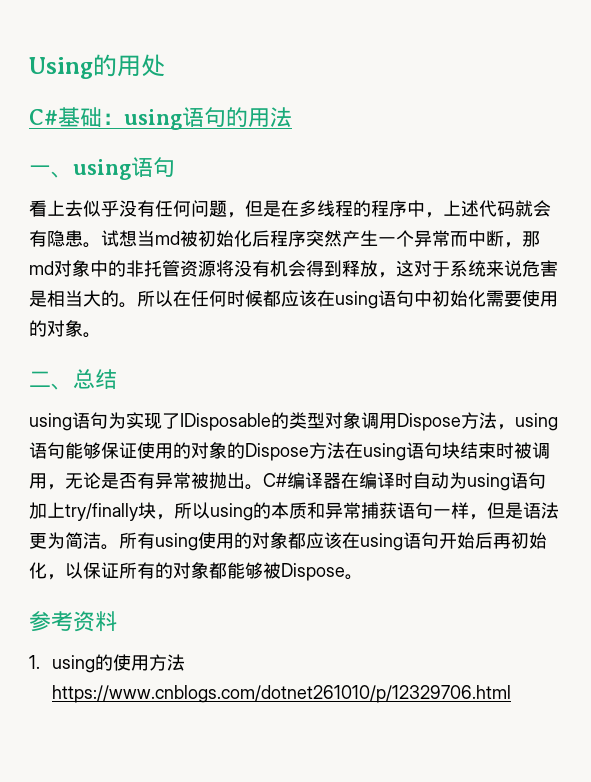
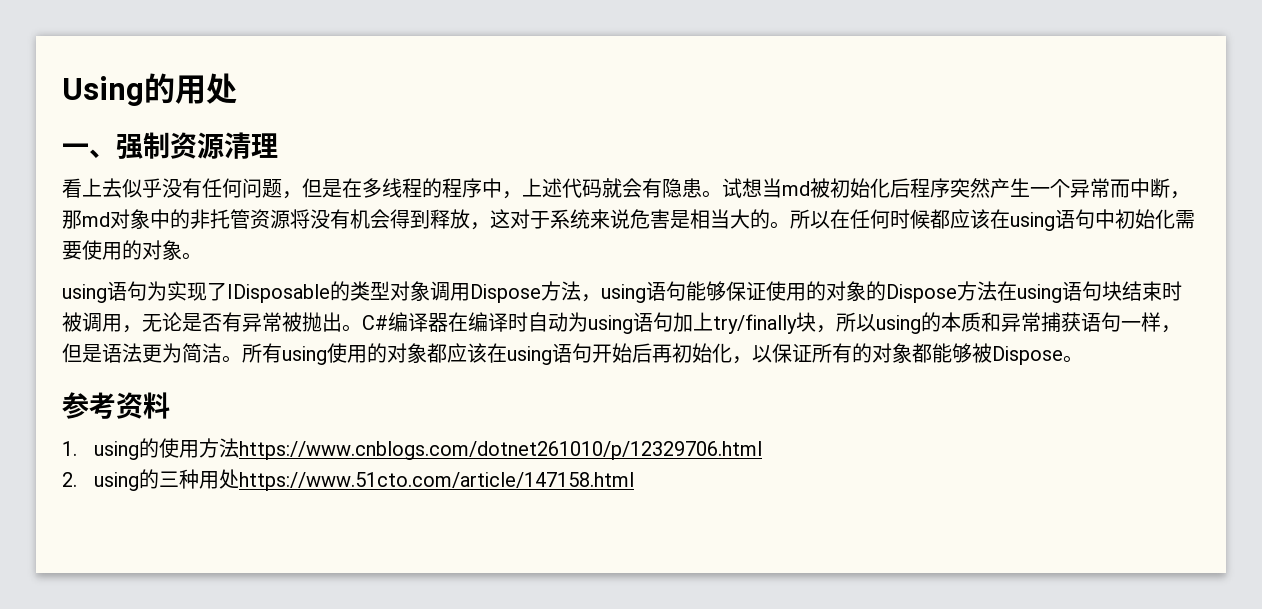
[29,107,292,130] [29,157,175,180] C#基础：using语句的用法 // 一、using语句 -> [62,132,278,159] 一、强制资源清理
[29,369,117,390] // 二、总结 -> (202, 256) none
(512, 694) none -> [62,469,635,491] // 2. using的三种用处https://www.51cto.com/article/147158.html

